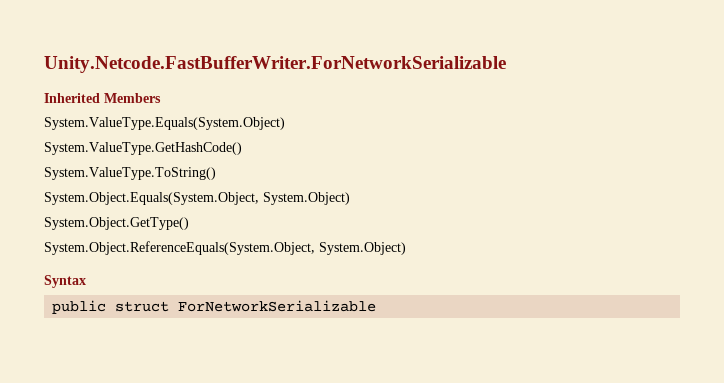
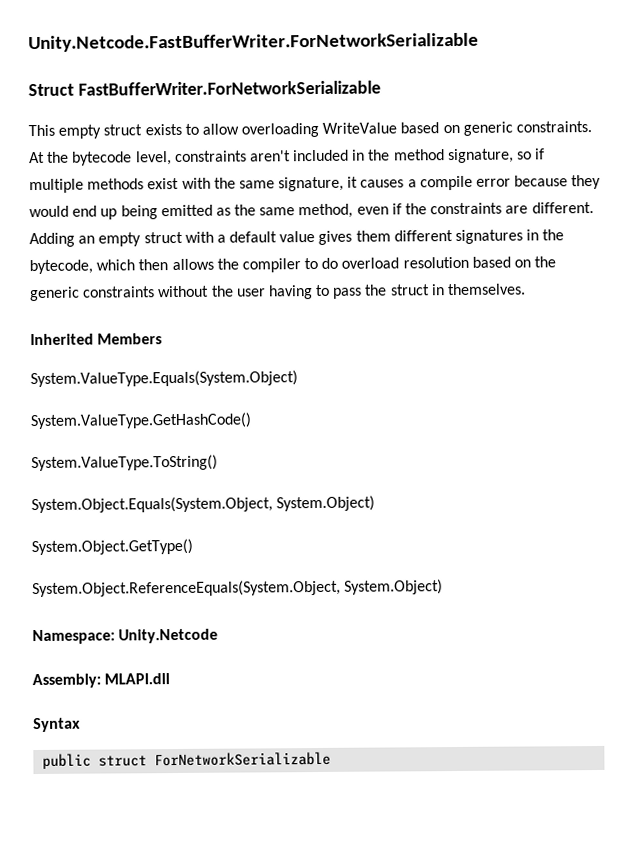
(506, 64) none -> [28,80,381,97] [28,121,593,139] [29,148,546,166] [29,174,602,194] [29,202,594,220] [29,229,565,248] [29,256,557,275] [30,283,527,302] // Struct FastBufferWriter.ForNetworkSerializable // This empty struct exists to allow overloading WriteValue based on generic constraints. At the bytecode level, constraints aren't included in the method signature, so if multiple methods exist with the same signature, it causes a compile error because they would end up being emitted as the same method, even if the constraints are different. Adding an empty struct with a default value gives them different signatures in the bytecode, which then allows the compiler to do overload resolution based on the generic constraints without the user having to pass the struct in themselves.
(406, 248) none -> [32,628,219,645] [32,673,171,689] // Namespace: Unity.Netcode // Assembly: MLAPI.dll

